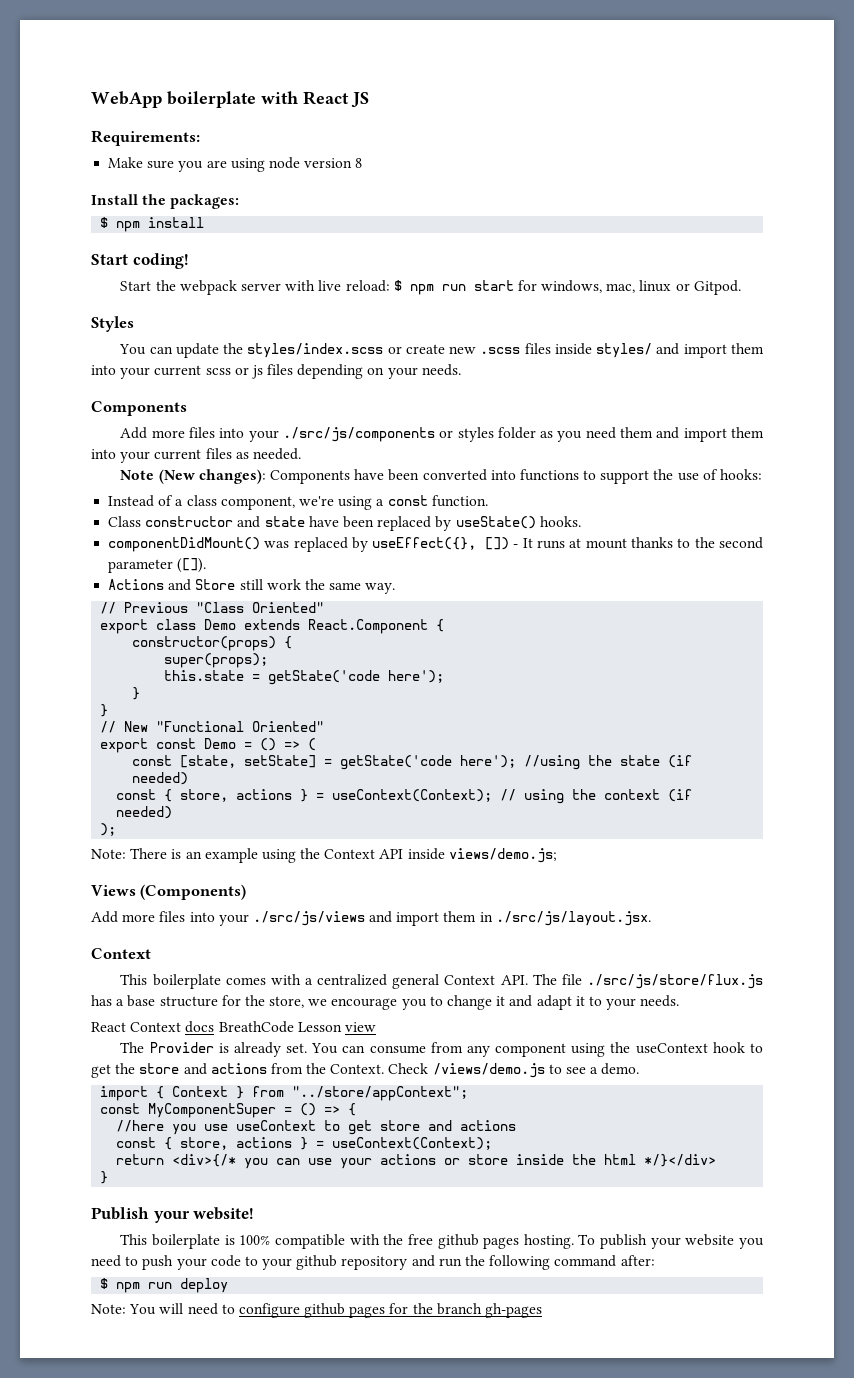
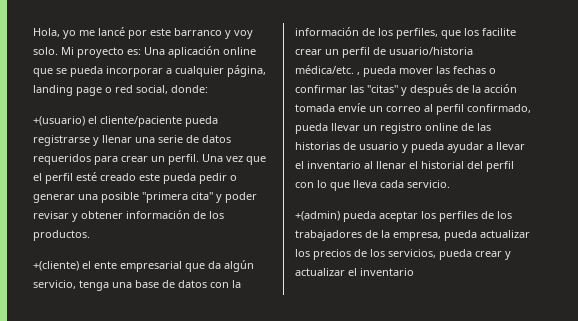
[91,91,369,108] [91,130,200,146] [108,157,363,172] [91,194,240,209] [100,217,205,232] [91,253,189,269] [120,280,741,295] [91,316,134,332] [119,343,765,358] [91,364,461,379] [91,401,187,416] [120,427,764,442] [91,448,301,463] [120,469,762,484] [108,495,488,510] [108,516,581,531] [108,537,763,552] [108,558,207,573] [108,579,396,594] [100,602,325,614] [100,619,445,634] [132,636,293,651] [164,653,269,668] [164,670,445,685] [132,687,141,700] [100,704,109,717] [100,721,325,733] [100,738,317,753] [132,755,693,770] [132,772,189,785] [116,789,693,804] [116,806,173,819] [100,823,117,836] [91,848,557,863] [91,884,247,900] [91,911,651,926] [91,948,151,959] [120,974,763,989] [91,995,680,1010] [91,1021,376,1033] [120,1042,764,1057] [91,1063,640,1078] [100,1086,469,1101] [100,1103,357,1118] [116,1120,517,1135] [116,1137,493,1150] [116,1154,717,1169] [100,1171,109,1184] [91,1207,255,1223] [120,1234,764,1249] [91,1255,655,1270] [100,1278,229,1293] [91,1303,543,1318] WebApp boilerplate with React JS // Requirements: // Make sure you are using node version 8 // Install the packages: // $ npm install // Start coding! // Start the webpack server with live reload: $ npm run start for windows, mac, linux or Gitpod. // Styles // You can update the styles/index.scss or create new .scss files inside styles/ and import them into your current scss or js files depending on your needs. // Components // Add more files into your ./src/js/components or styles folder as you need them and import them into your current files as needed. // Note (New changes): Components have been converted into functions to support the use of hooks: // Instead of a class component, we're using a const function. // Class constructor and state have been replaced by useState() hooks. // componentDidMount() was replaced by useEffect({}, []) - It runs at mount thanks to the second parameter ([]). // Actions and Store still work the same way. // // Previous "Class Oriented" // export class Demo extends React.Component { // constructor(props) { // super(props); // this.state = getState('code here'); // } // } // // New "Functional Oriented" // export const Demo = () => ( // const [state, setState] = getState('code here'); //using the state (if needed) // const { store, actions } = useContext(Context); // using the context (if needed) // ); // Note: There is an example using the Context API inside views/demo.js; // Views (Components) // Add more files into your ./src/js/views and import them in ./src/js/layout.jsx. // Context // This boilerplate comes with a centralized general Context API. The file ./src/js/store/flux.js has a base structure for the store, we encourage you to change it and adapt it to your needs. // React Context docs BreathCode Lesson view // The Provider is already set. You can consume from any component using the useContext hook to get the store and actions from the Context. Check /views/demo.js to see a demo. // import { Context } from "../store/appContext"; // const MyComponentSuper = () => { // //here you use useContext to get store and actions // const { store, actions } = useContext(Context); // return <div>{/* you can use your actions or store inside the html */}</div> // } // Publish your website! // This boilerplate is 100% compatible with the free github pages hosting. To publish your website you need to push your code to your github repository and run the following command after: // $ npm run deploy // Note: You will need to configure github pages for the branch gh-pages -> [33,27,253,39] [33,46,256,58] [33,65,266,77] [33,85,208,96] [33,116,218,127] [33,135,231,146] [33,154,266,165] [33,172,237,184] [33,192,257,203] [33,210,224,222] [33,230,90,241] [33,260,254,272] [33,280,241,291] [295,27,516,39] [295,47,473,58] [295,65,496,77] [295,84,517,96] [295,103,531,115] [295,123,491,134] [295,142,525,153] [295,161,514,172] [295,180,450,191] [295,211,512,222] [295,230,530,241] [295,249,511,260] [295,268,414,276] Hola, yo me lancé por este barranco y voy solo. Mi proyecto es: Una aplicación online que se pueda incorporar a cualquier página, landing page o red social, donde: // +(usuario) el cliente/paciente pueda registrarse y llenar una serie de datos requeridos para crear un perfil. Una vez que el perfil esté creado este pueda pedir o generar una posible "primera cita" y poder revisar y obtener información de los productos. // +(cliente) el ente empresarial que da algún servicio, tenga una base de datos con la información de los perfiles, que los facilite crear un perfil de usuario/historia médica/etc. , pueda mover las fechas o confirmar las "citas" y después de la acción tomada envíe un correo al perfil confirmado, pueda llevar un registro online de las historias de usuario y pueda ayudar a llevar el inventario al llenar el historial del perfil con lo que lleva cada servicio. // +(admin) pueda aceptar los perfiles de los trabajadores de la empresa, pueda actualizar los precios de los servicios, pueda crear y actualizar el inventario

